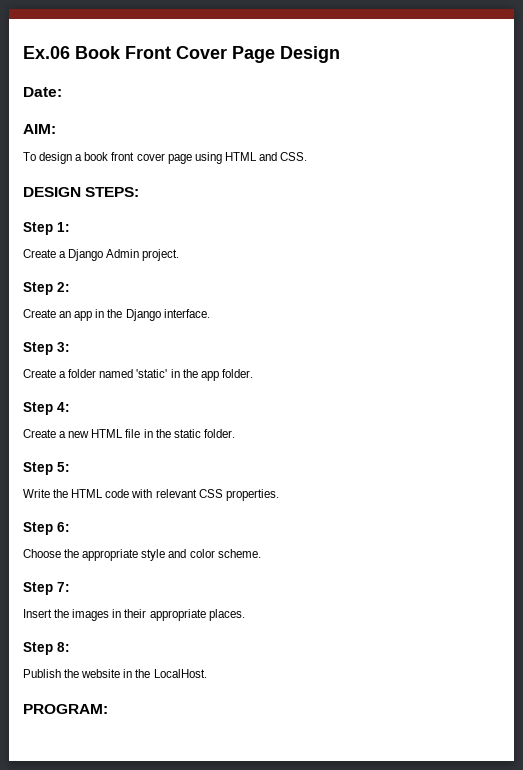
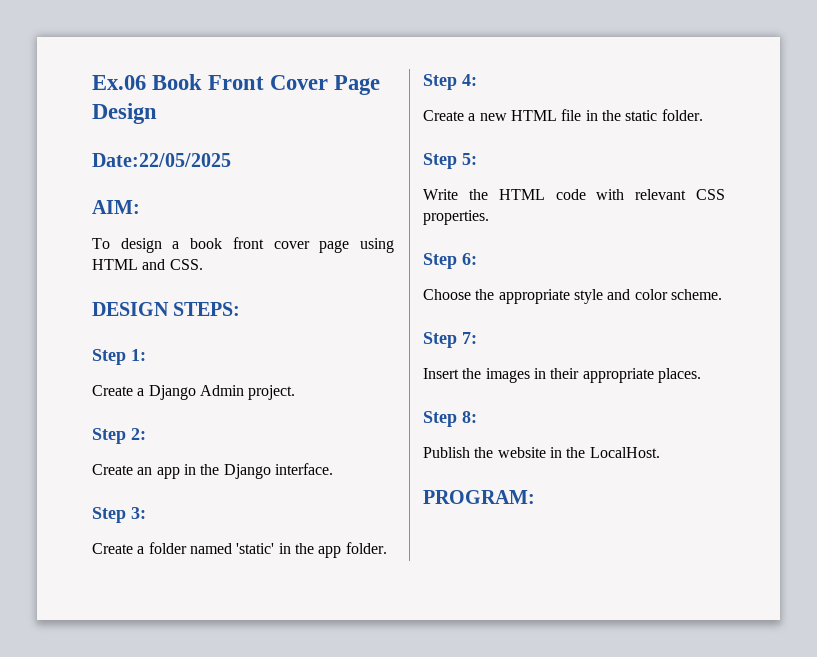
[23,87,62,97] Date: -> [92,153,231,167] Date:22/05/2025

